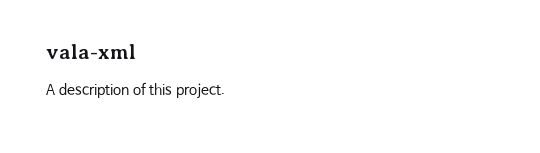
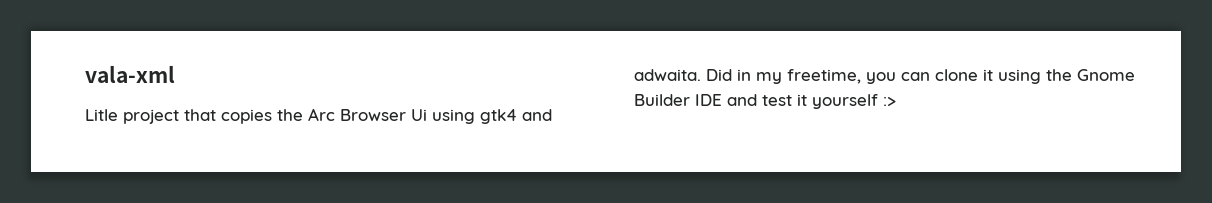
[46,82,226,99] A description of this project. -> [85,108,552,124] [634,69,1135,84] [634,94,896,109] Litle project that copies the Arc Browser Ui using gtk4 and adwaita. Did in my freetime, you can clone it using the Gnome Builder IDE and test it yourself :>

